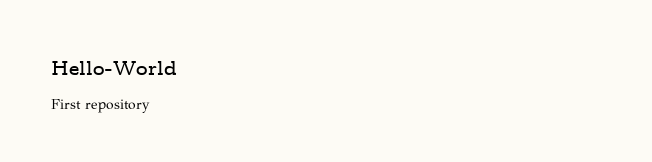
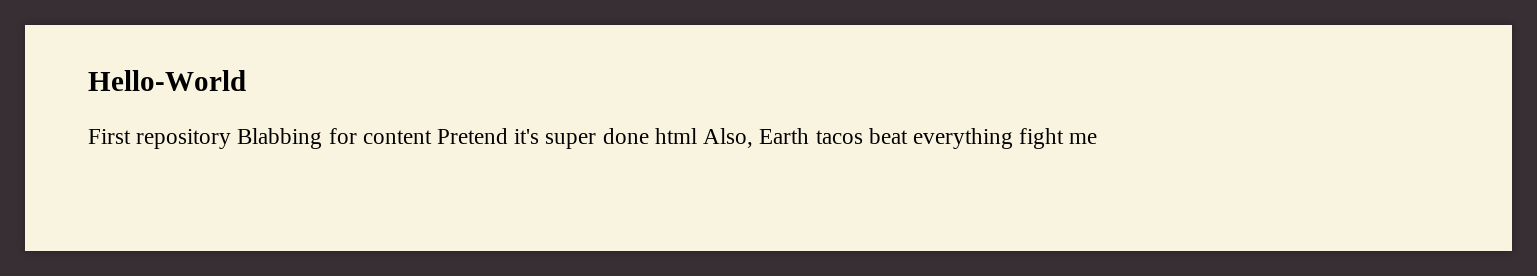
(150, 106) none -> [237,128,1098,149] Blabbing for content Pretend it's super done html Also, Earth tacos beat everything fight me

